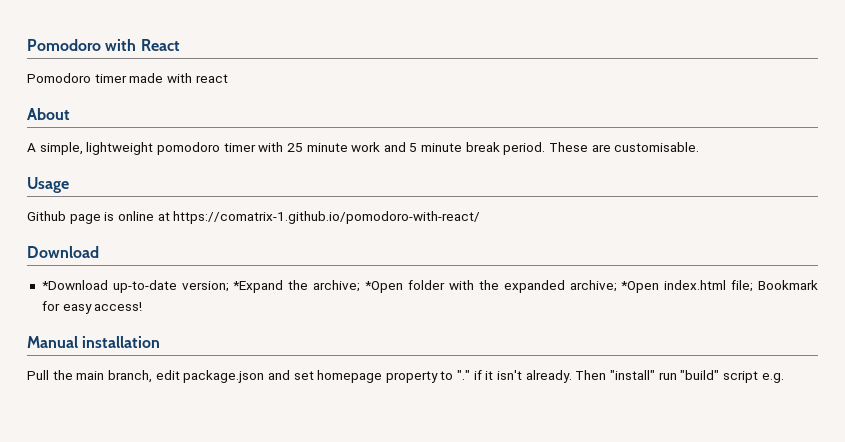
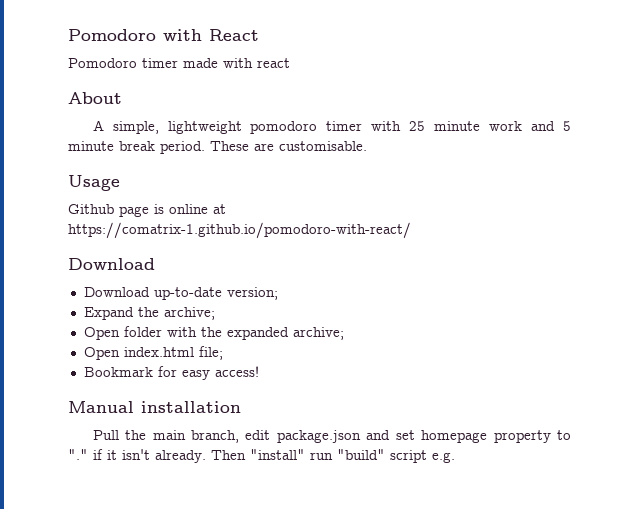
[41,280,108,290] *Download -> [83,287,150,297] Download
[233,280,284,293] *Expand -> [83,307,134,320] // Expand
[365,281,404,293] *Open -> [83,327,120,340] // Open
[621,281,660,293] *Open -> [83,347,120,360] // Open
(754, 286) none -> (223, 353) //

